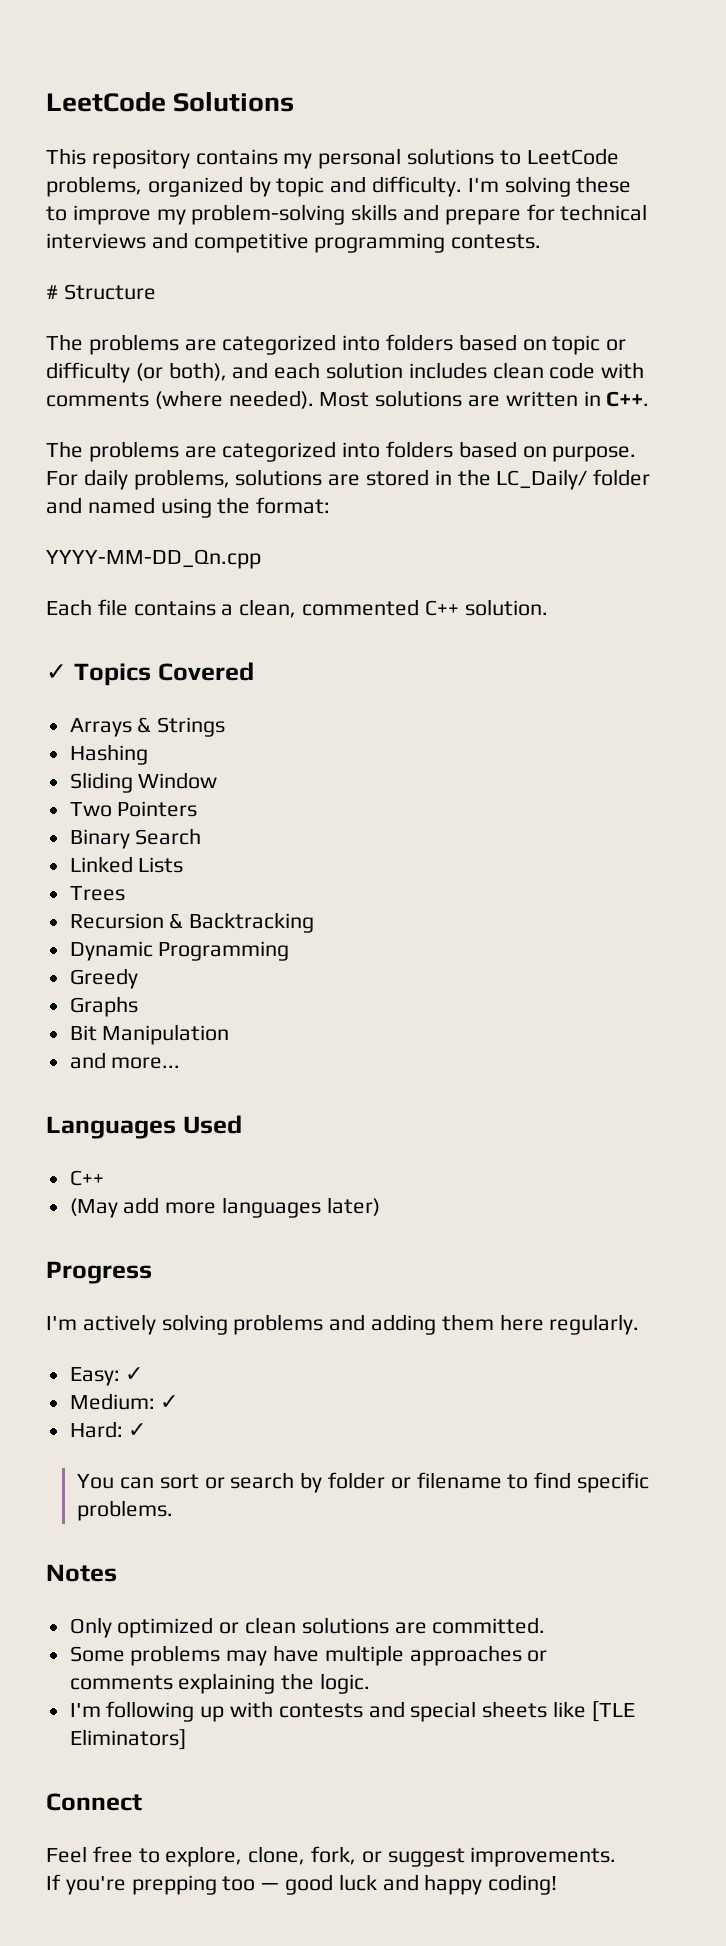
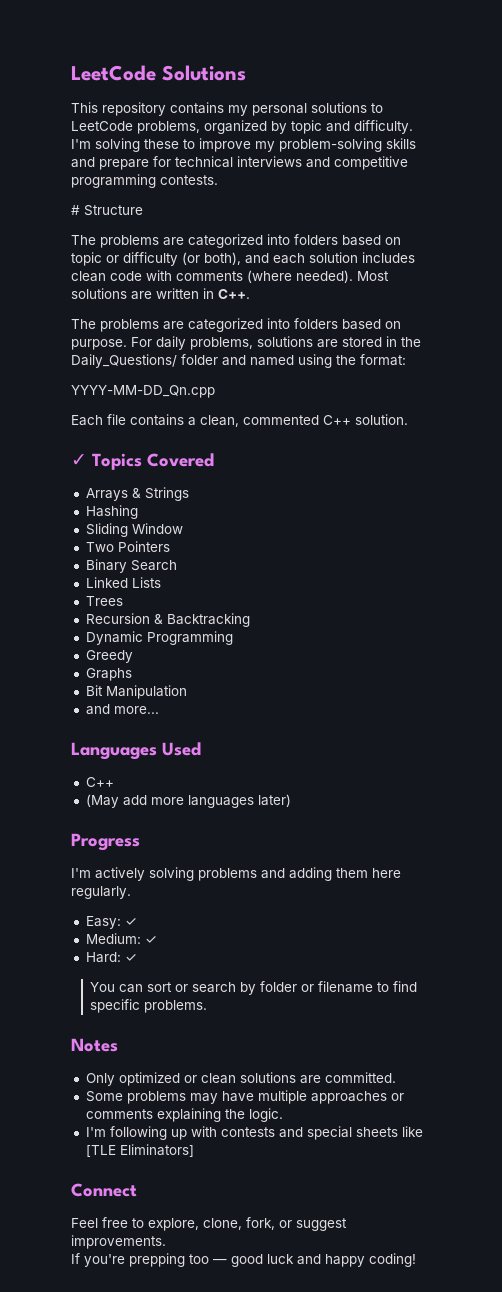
[496,469,588,490] LC_Daily/ -> [71,354,177,368] Daily_Questions/

